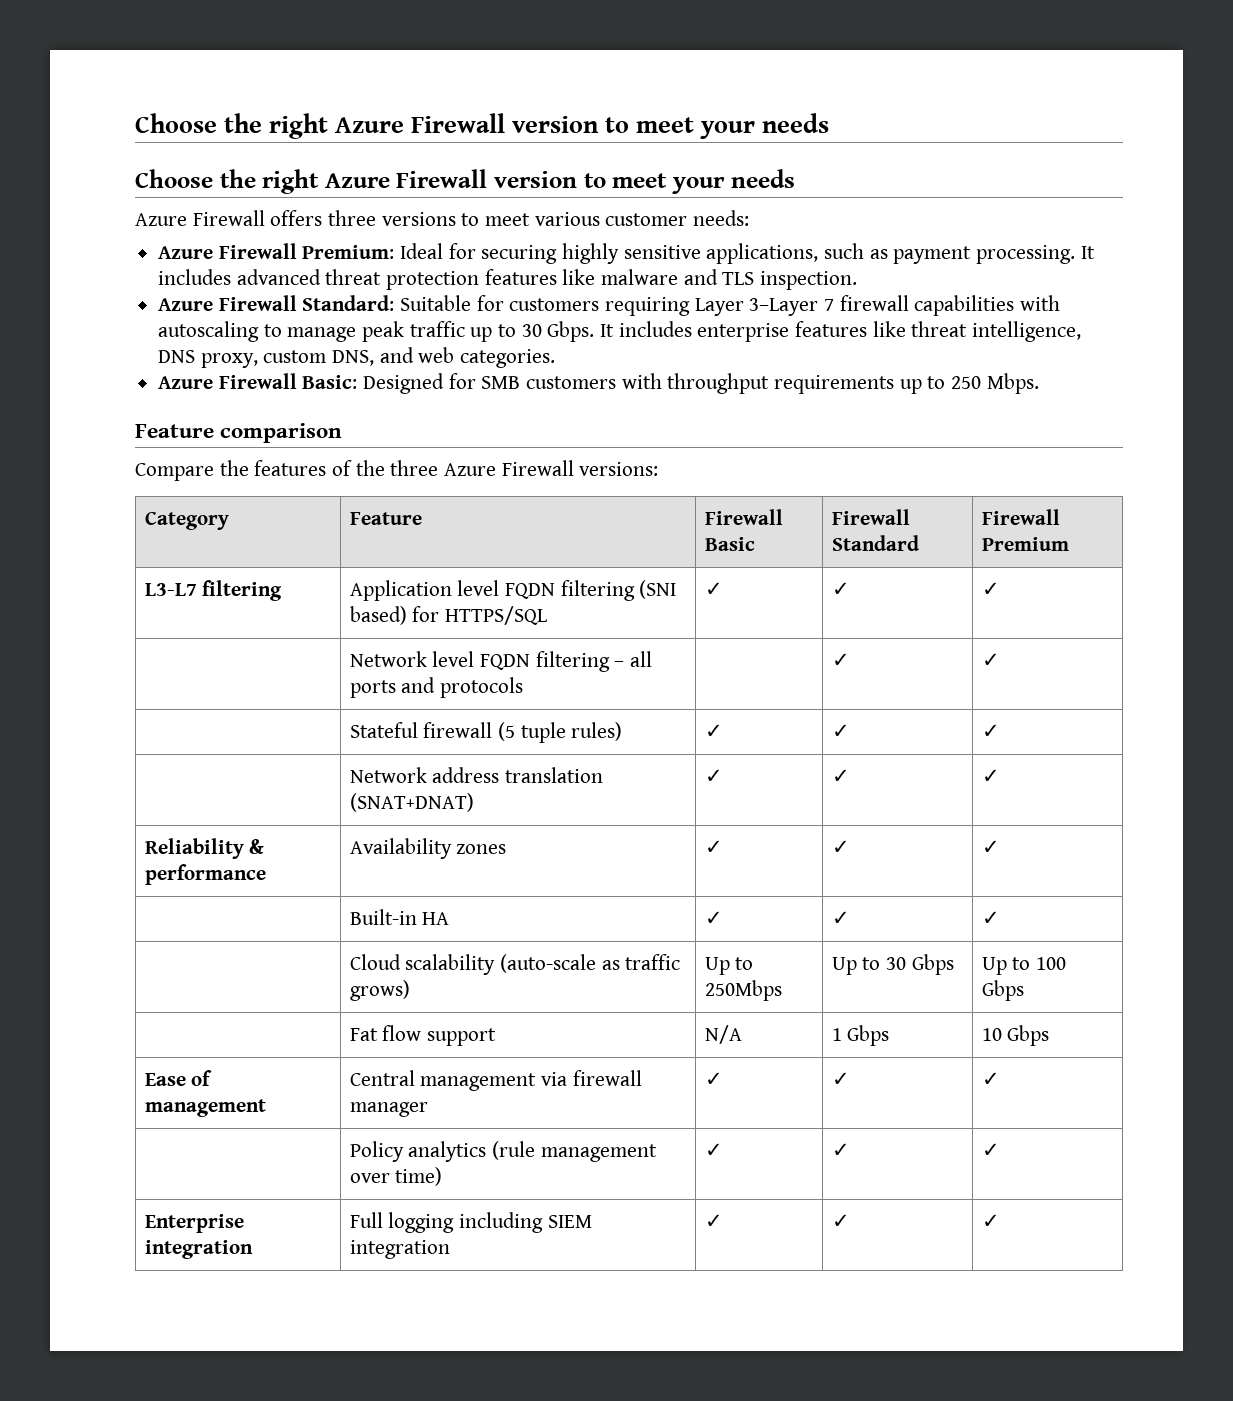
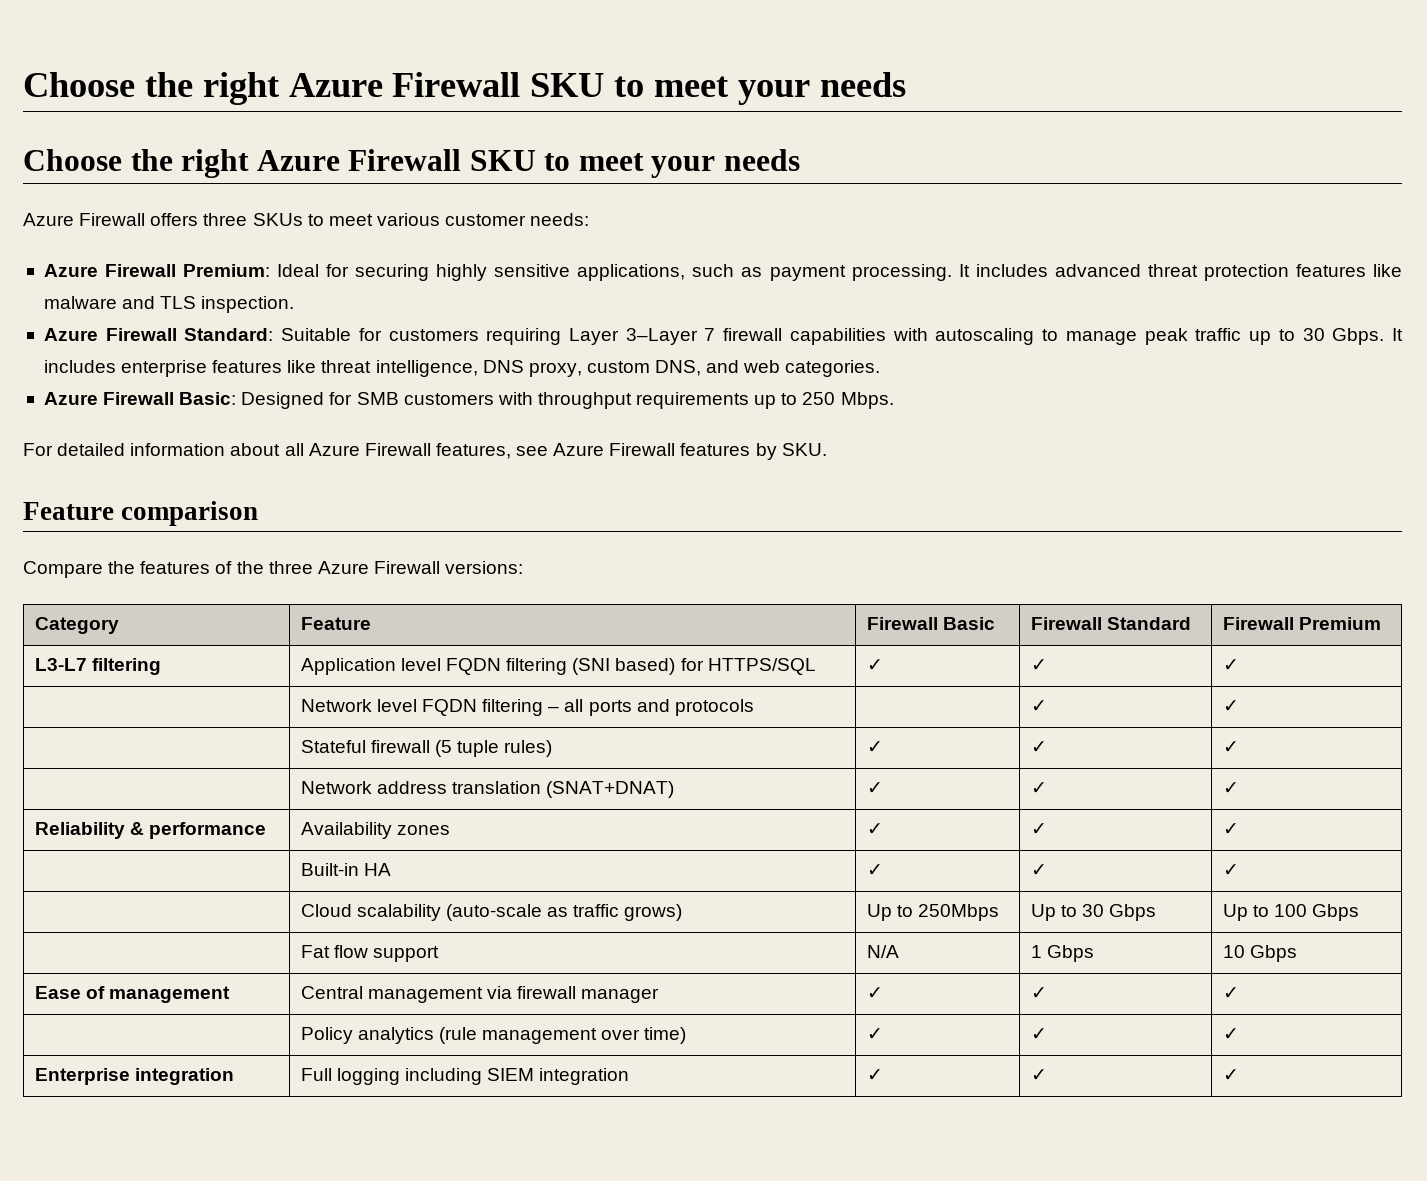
[135,113,599,139] Choose the right Azure Firewall version -> [23,72,605,105] Choose the right Azure Firewall SKU
[494,171,578,188] version -> [469,150,536,171] SKU
[381,212,456,226] versions -> [252,213,303,226] SKUs
(1039, 383) none -> [23,443,827,460] // For detailed information about all Azure Firewall features, see Azure Firewall features by SKU.

